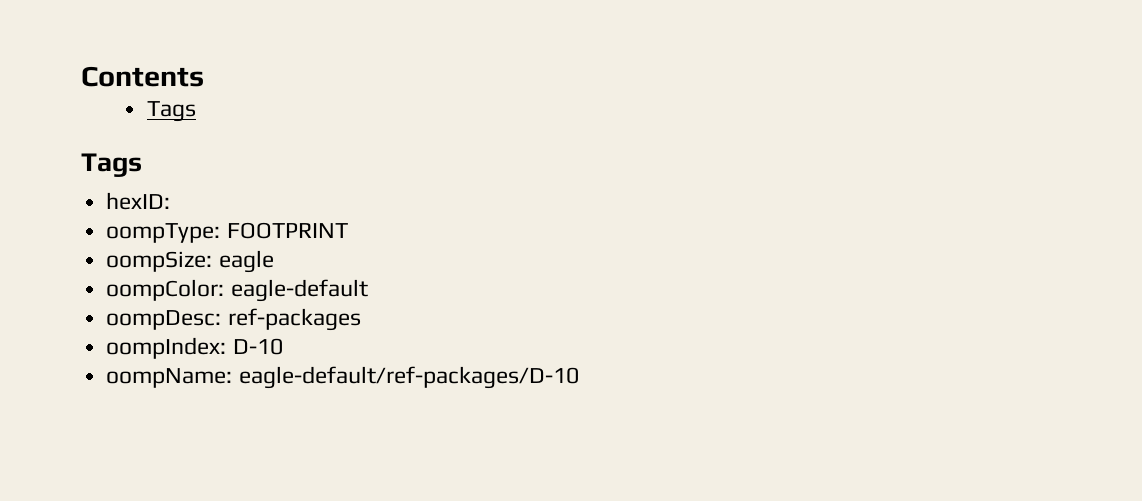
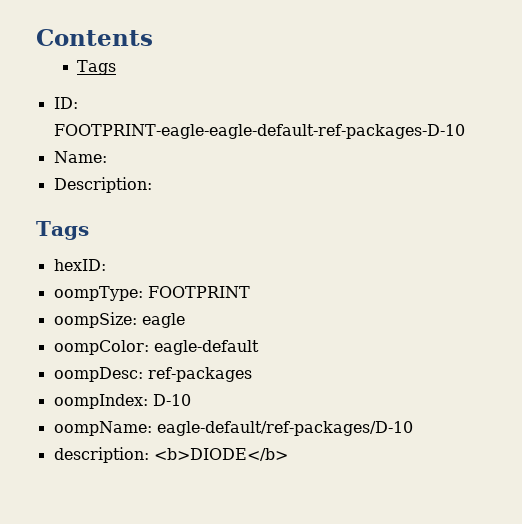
(196, 111) none -> [53,97,78,109] [53,124,465,139] [53,151,107,163] [53,177,152,193] // ID: FOOTPRINT-eagle-eagle-default-ref-packages-D-10 // Name: // Description:
(579, 377) none -> [53,447,288,463] // description: <b>DIODE</b>

